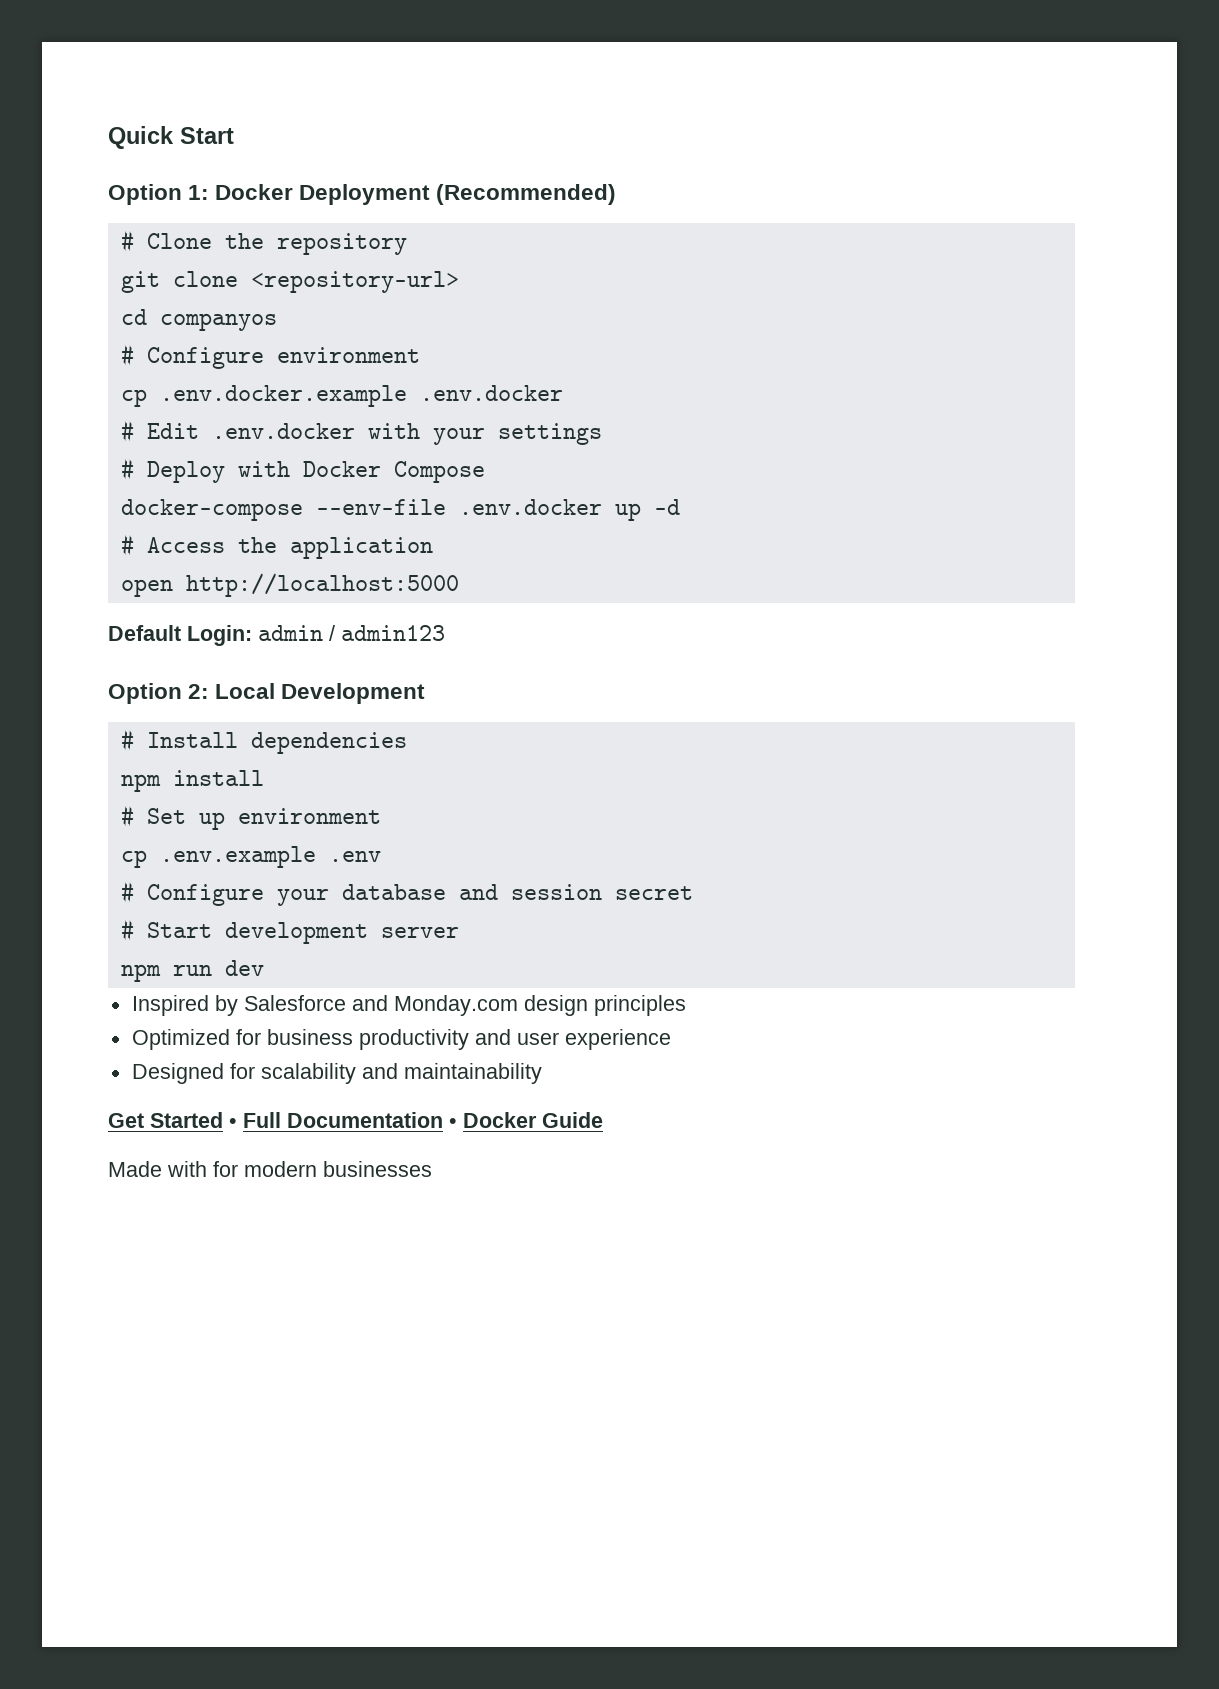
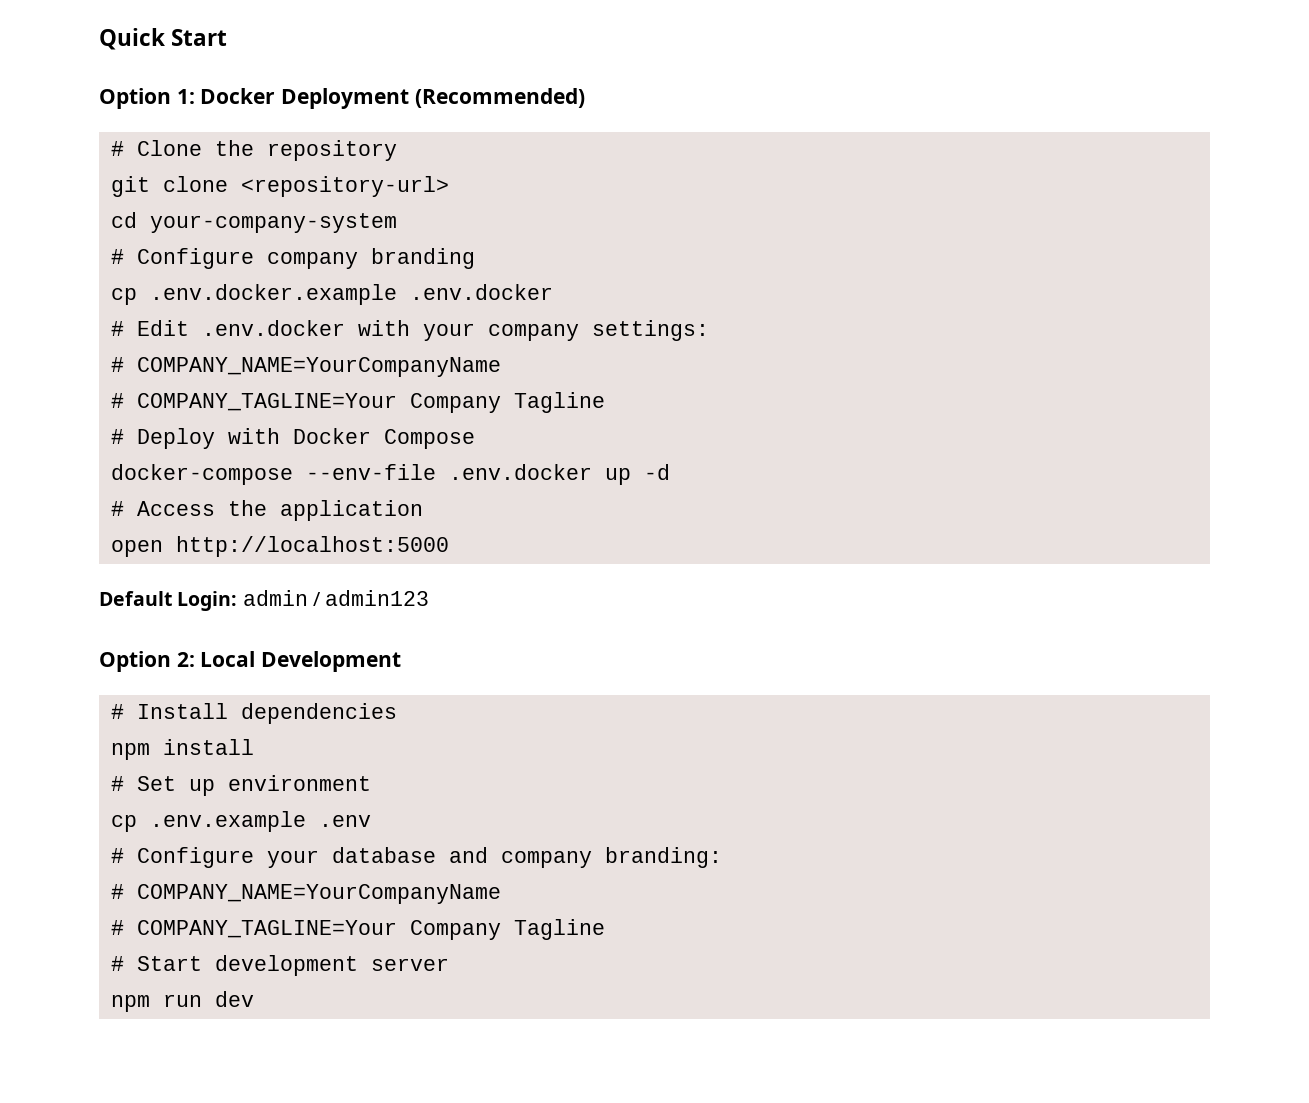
[159,313,277,331] [120,344,420,369] companyos // # Configure environment -> [149,213,397,233] [110,248,475,269] your-company-system // # Configure company branding
[497,423,602,445] settings -> [487,320,709,341] [110,357,501,377] [110,392,605,413] company settings: // # COMPANY_NAME=YourCompanyName // # COMPANY_TAGLINE=Your Company Tagline
[510,884,693,900] session secret -> [500,847,722,868] [110,884,501,904] [110,919,605,940] company branding: // # COMPANY_NAME=YourCompanyName // # COMPANY_TAGLINE=Your Company Tagline
[131,995,686,1016] [131,1029,671,1050] [131,1063,542,1084] [108,1112,603,1128] [108,1161,432,1177] // Inspired by Salesforce and Monday.com design principles // Optimized for business productivity and user experience // Designed for scalability and maintainability // Get Started • Full Documentation • Docker Guide // Made with for modern businesses -> (254, 999) none

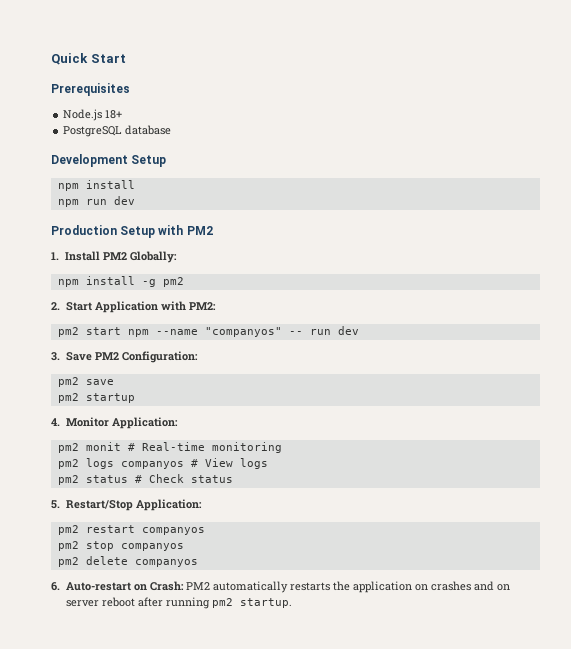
[99,88,585,109] [110,140,397,161] [110,176,449,197] [110,212,397,233] [110,248,475,269] [110,284,553,305] [110,320,709,341] [110,357,501,377] [110,392,605,413] [110,428,475,449] [110,464,670,485] [110,500,423,521] [110,536,449,557] [99,590,430,611] [99,651,402,672] [110,703,397,724] [110,739,254,760] [110,775,371,796] [110,811,371,832] [110,847,722,868] [110,884,501,904] [110,919,605,940] [110,955,449,976] [110,991,254,1012] Option 1: Docker Deployment (Recommended) // # Clone the repository // git clone <repository-url> // cd your-company-system // # Configure company branding // cp .env.docker.example .env.docker // # Edit .env.docker with your company settings: // # COMPANY_NAME=YourCompanyName // # COMPANY_TAGLINE=Your Company Tagline // # Deploy with Docker Compose // docker-compose --env-file .env.docker up -d // # Access the application // open http://localhost:5000 // Default Login: admin / admin123 // Option 2: Local Development // # Install dependencies // npm install // # Set up environment // cp .env.example .env // # Configure your database and company branding: // # COMPANY_NAME=YourCompanyName // # COMPANY_TAGLINE=Your Company Tagline // # Start development server // npm run dev -> [51,83,130,96] [63,109,123,121] [63,125,172,137] [51,154,167,167] [57,180,135,191] [57,196,135,207] [51,225,213,238] [51,251,177,263] [57,276,184,287] [51,301,216,313] [57,326,359,337] [51,351,198,363] [57,377,114,387] [57,393,135,403] [51,417,178,429] [57,442,282,453] [57,458,268,469] [57,474,233,485] [51,499,202,511] [57,525,205,535] [57,541,184,551] [57,556,198,567] [51,581,510,593] [65,597,292,609] Prerequisites // Node.js 18+ // PostgreSQL database // Development Setup // npm install // npm run dev // Production Setup with PM2 // 1. Install PM2 Globally: // npm install -g pm2 // 2. Start Application with PM2: // pm2 start npm --name "companyos" -- run dev // 3. Save PM2 Configuration: // pm2 save // pm2 startup // 4. Monitor Application: // pm2 monit # Real-time monitoring // pm2 logs companyos # View logs // pm2 status # Check status // 5. Restart/Stop Application: // pm2 restart companyos // pm2 stop companyos // pm2 delete companyos // 6. Auto-restart on Crash: PM2 automatically restarts the application on crashes and on server reboot after running pm2 startup.

